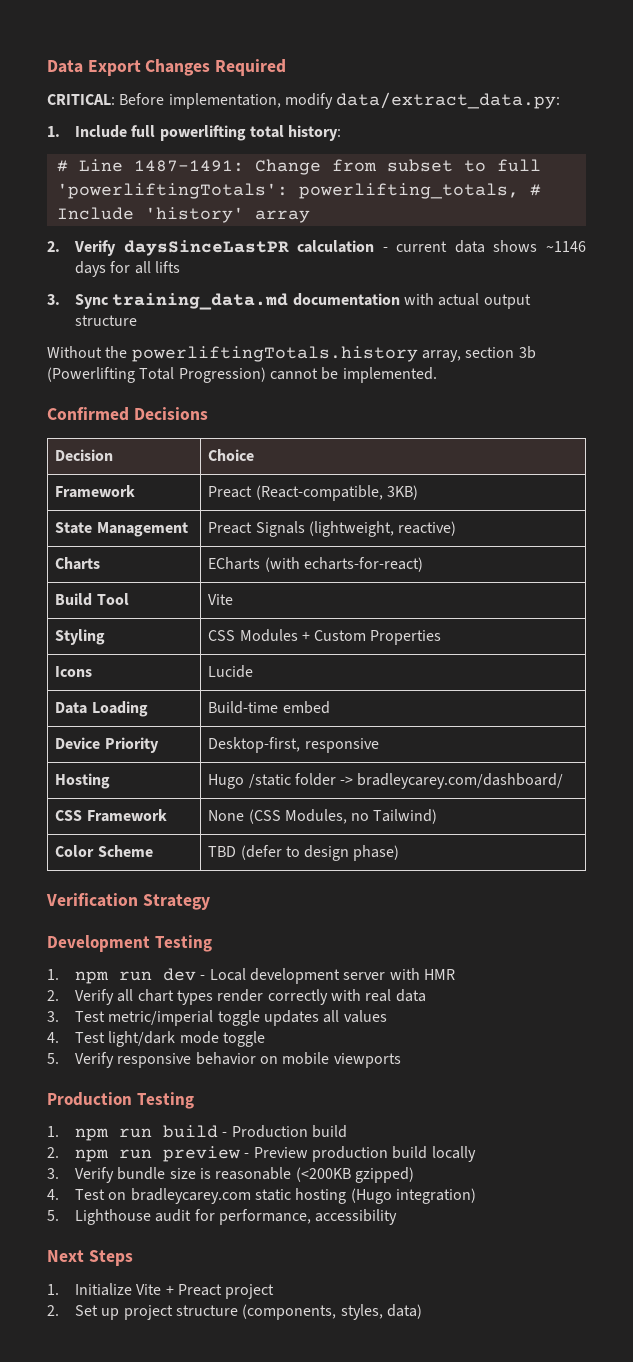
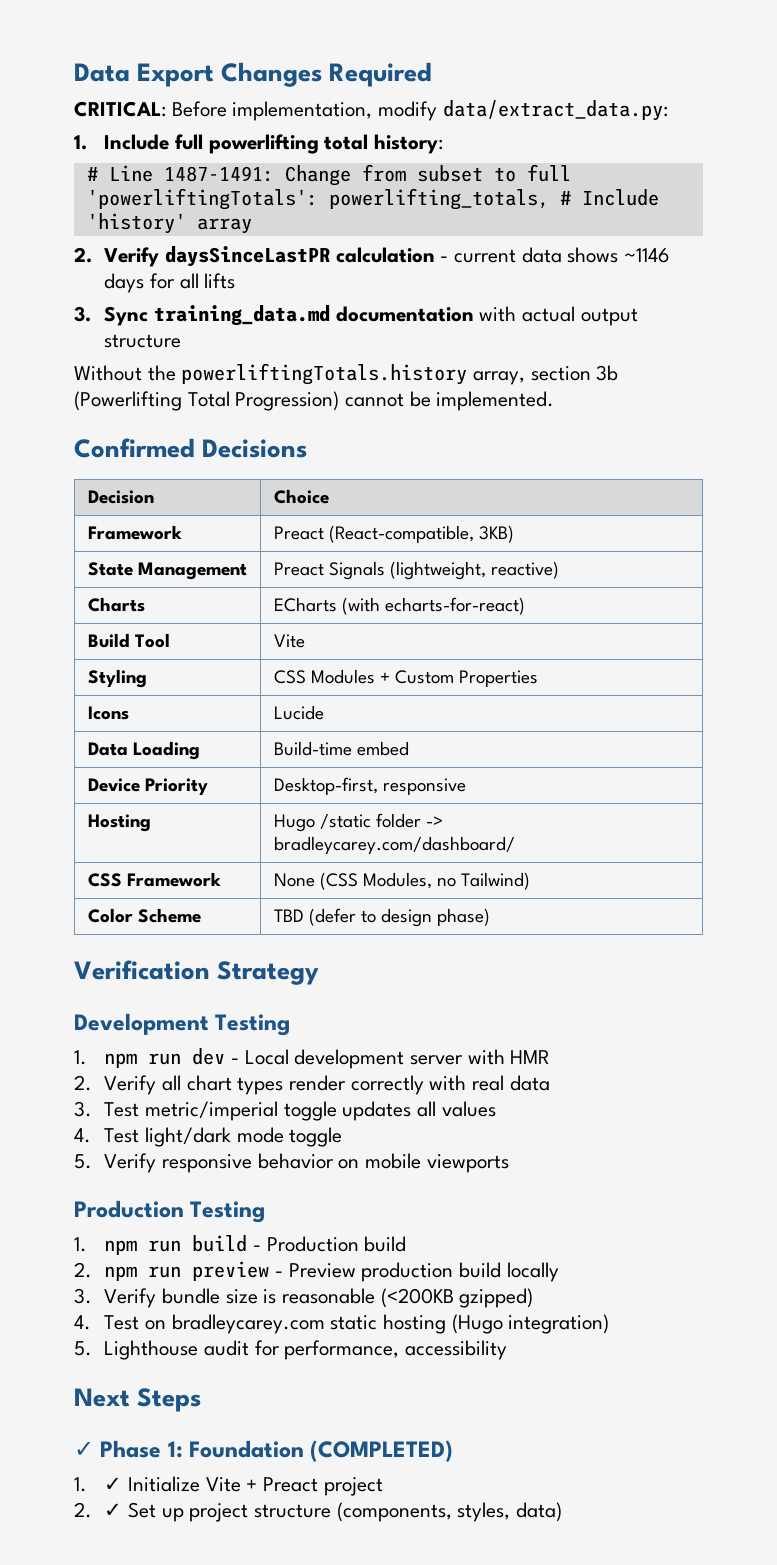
[47,1284,59,1295] // 1. -> [74,1440,454,1462] [74,1477,123,1492] // ✓ Phase 1: Foundation (COMPLETED) // 1. ✓
(59, 1310) none -> [104,1503,123,1517] ✓

